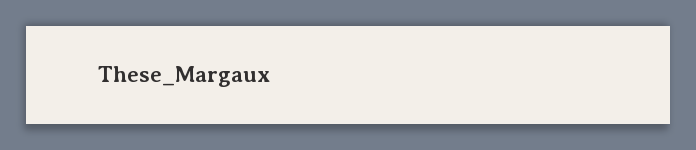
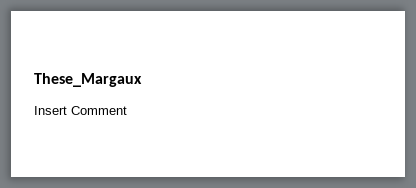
(270, 76) none -> [34,106,127,115] // Insert Comment

